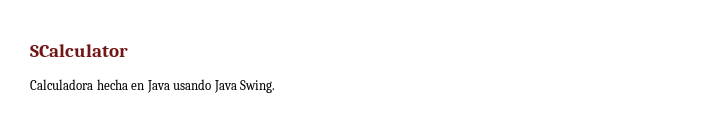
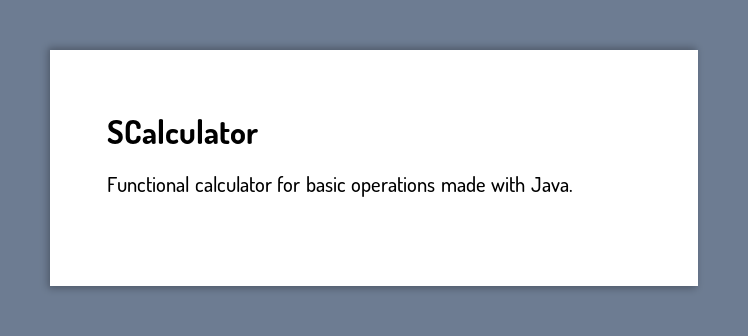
[30,79,276,93] Calculadora hecha en Java usando Java Swing. -> [107,176,573,197] Functional calculator for basic operations made with Java.

